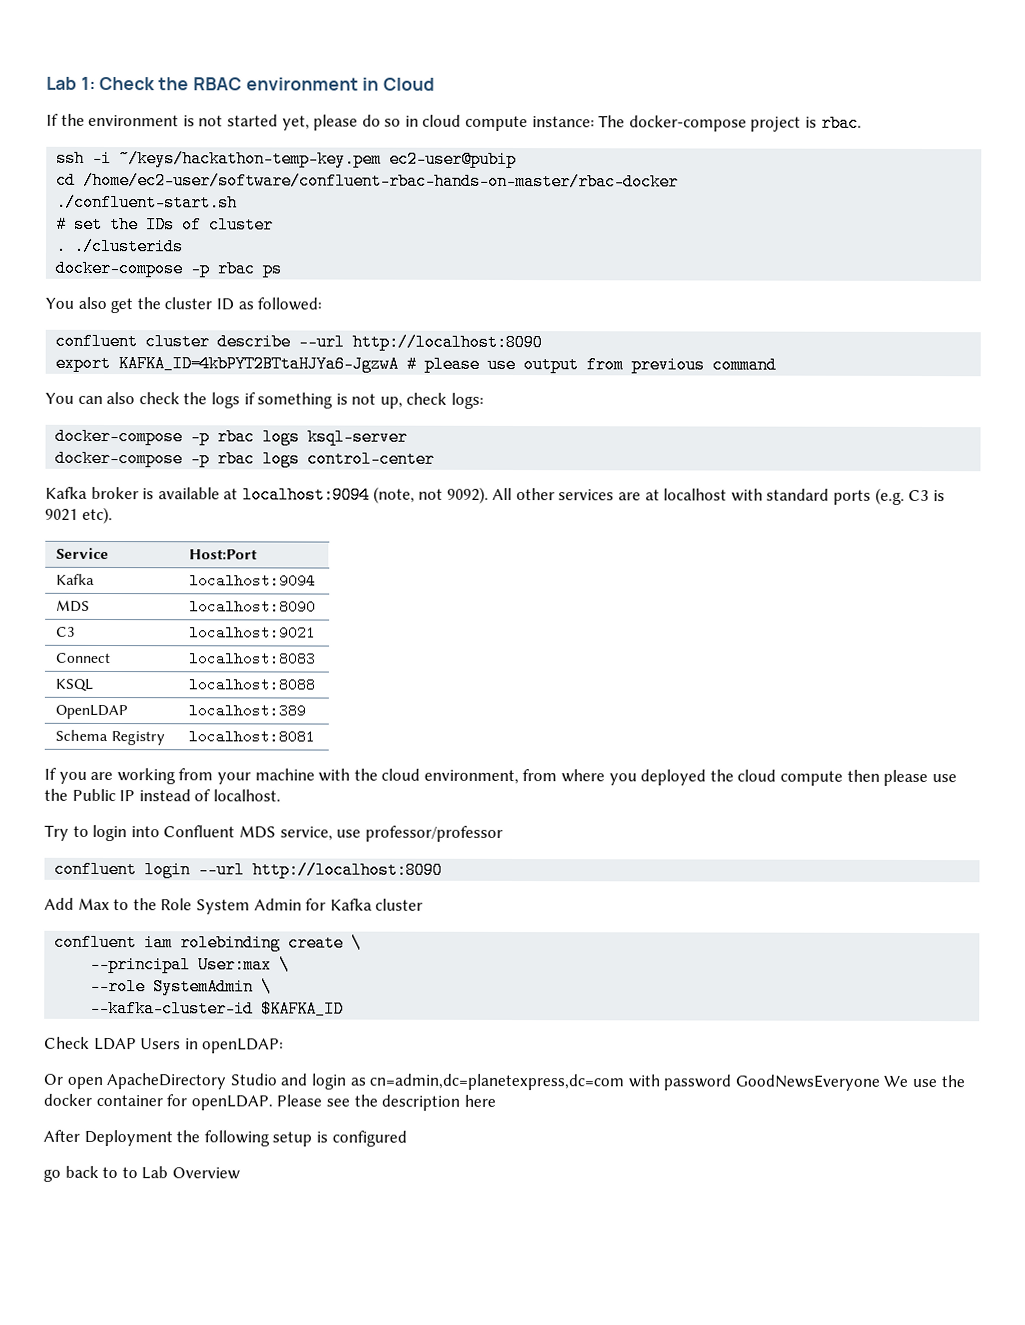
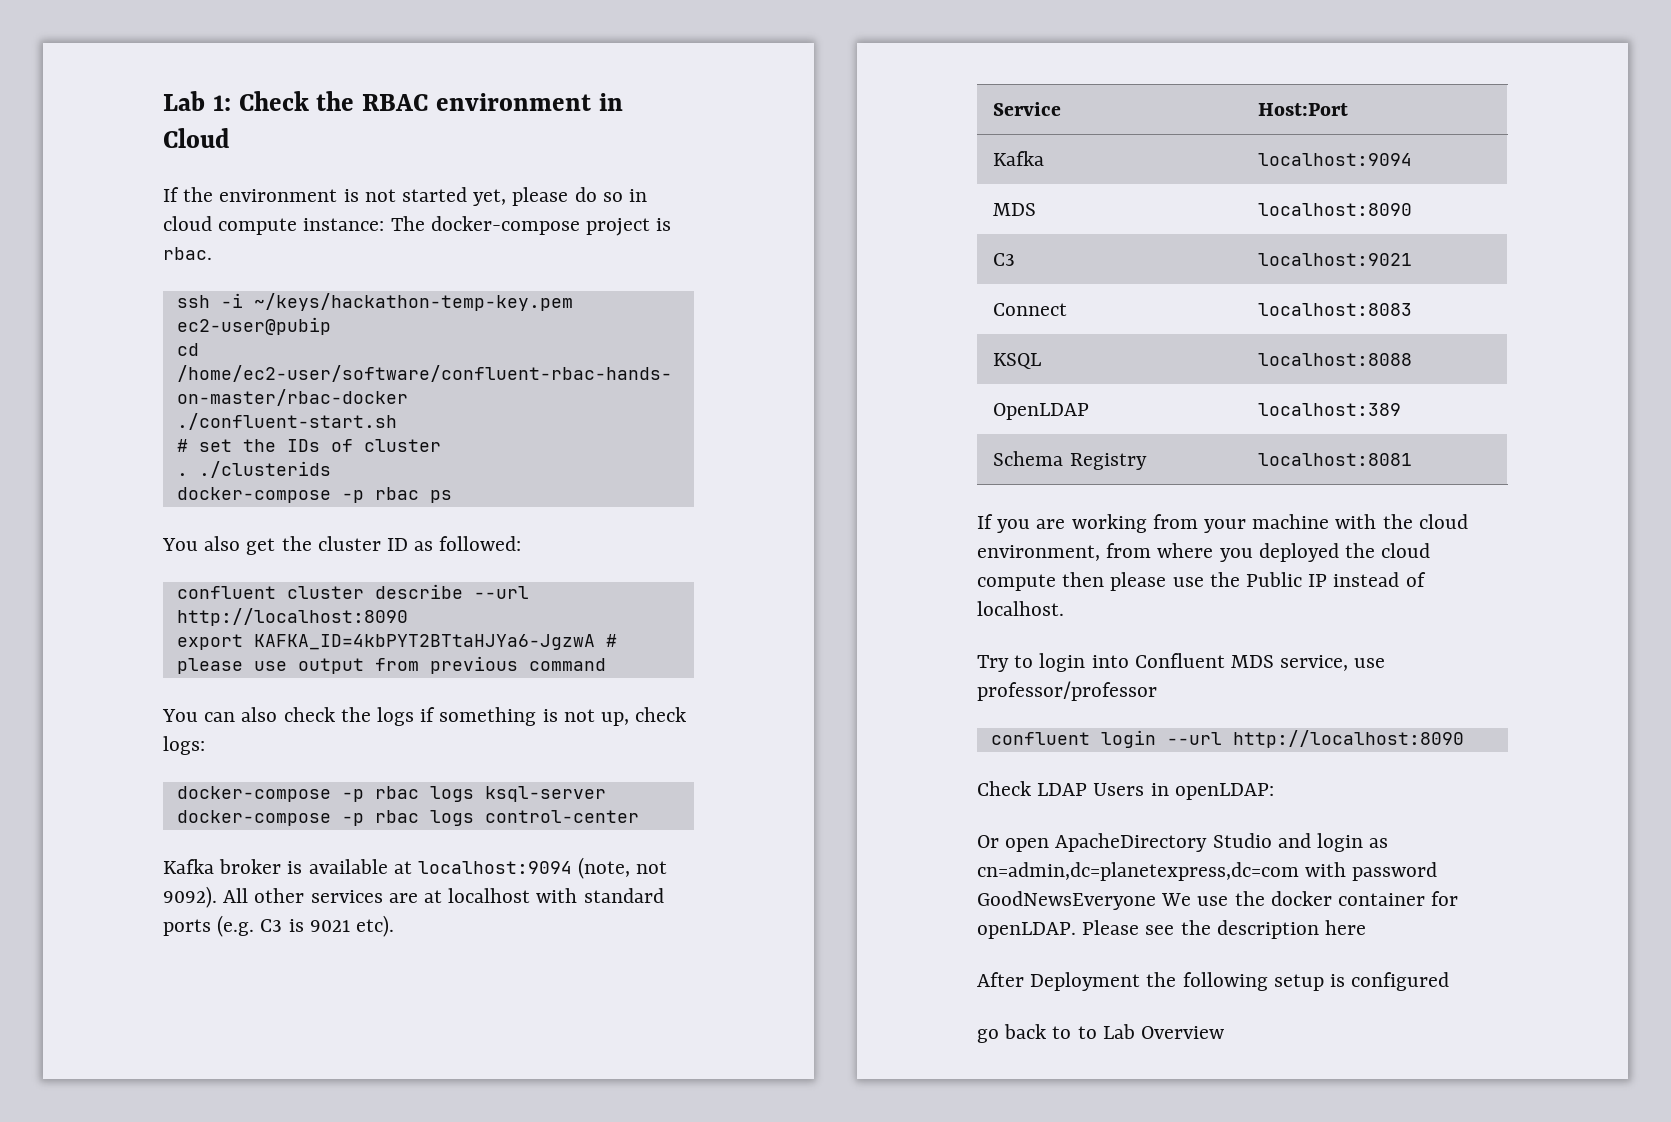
[44,897,424,915] [54,933,363,952] [90,955,291,974] [90,977,273,996] [90,999,345,1018] // Add Max to the Role System Admin for Kafka cluster // confluent iam rolebinding create \ // --principal User:max \ // --role SystemAdmin \ // --kafka-cluster-id $KAFKA_ID -> (1464, 739) none

